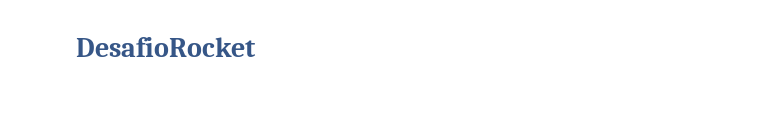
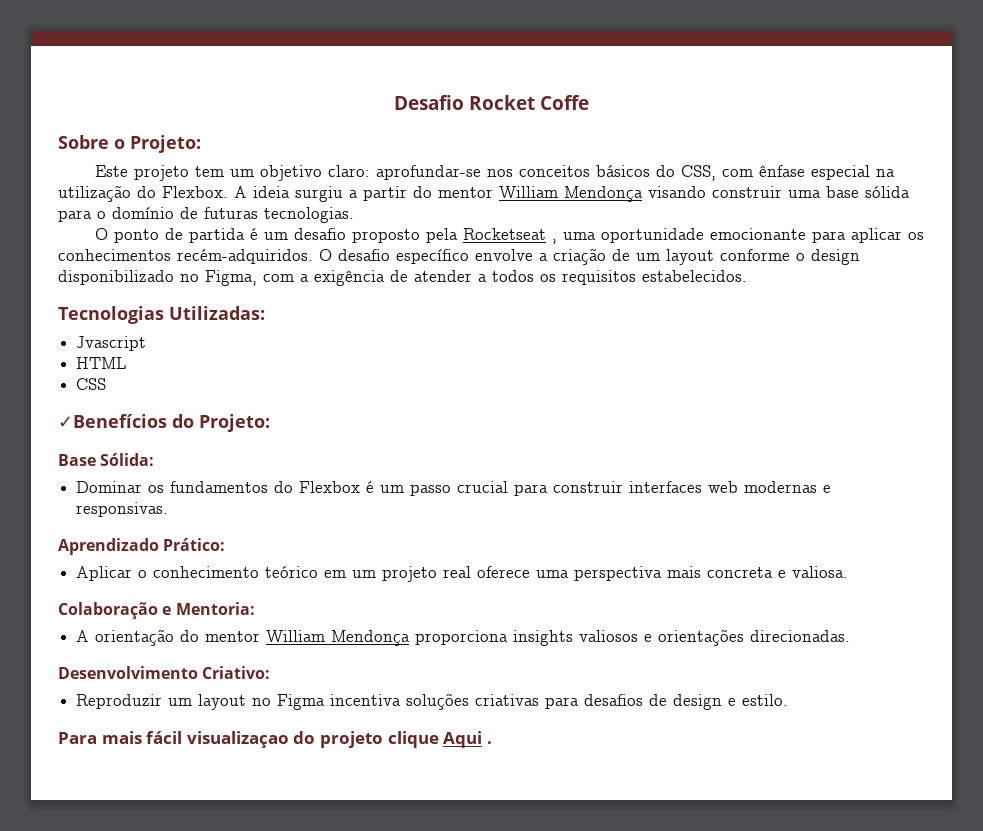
[76,37,256,57] DesafioRocket -> [394,95,589,110] [58,135,201,153] [95,165,896,181] [58,185,910,202] [58,207,354,223] [95,228,925,244] [58,248,860,265] [58,270,747,286] [58,306,265,324] [76,336,147,351] [76,357,128,369] [76,378,107,390] [58,414,270,432] [58,453,155,466] [76,481,832,496] [76,502,169,517] [58,538,226,555] [76,566,849,582] [58,602,255,619] [76,629,851,646] [58,666,271,679] [76,693,789,710] [58,731,492,748] Desafio Rocket Coffe // Sobre o Projeto: // Este projeto tem um objetivo claro: aprofundar-se nos conceitos básicos do CSS, com ênfase especial na utilização do Flexbox. A ideia surgiu a partir do mentor William Mendonça visando construir uma base sólida para o domínio de futuras tecnologias. // O ponto de partida é um desafio proposto pela Rocketseat , uma oportunidade emocionante para aplicar os conhecimentos recém-adquiridos. O desafio específico envolve a criação de um layout conforme o design disponibilizado no Figma, com a exigência de atender a todos os requisitos estabelecidos. // Tecnologias Utilizadas: // Jvascript // HTML // CSS // ✓Benefícios do Projeto: // Base Sólida: // Dominar os fundamentos do Flexbox é um passo crucial para construir interfaces web modernas e responsivas. // Aprendizado Prático: // Aplicar o conhecimento teórico em um projeto real oferece uma perspectiva mais concreta e valiosa. // Colaboração e Mentoria: // A orientação do mentor William Mendonça proporciona insights valiosos e orientações direcionadas. // Desenvolvimento Criativo: // Reproduzir um layout no Figma incentiva soluções criativas para desafios de design e estilo. // Para mais fácil visualizaçao do projeto clique Aqui .

